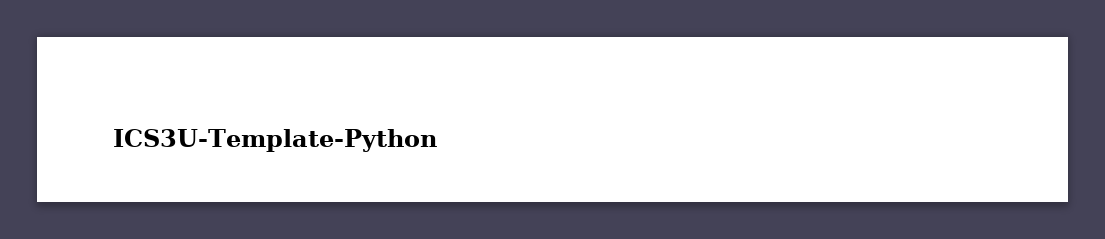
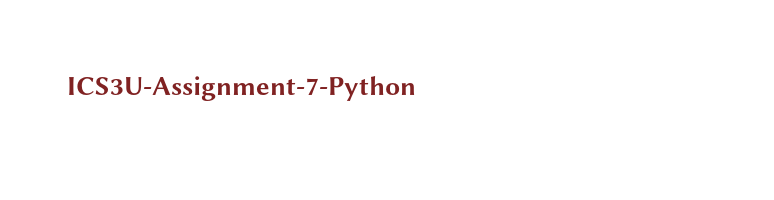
[113,129,437,152] ICS3U-Template-Python -> [67,76,416,101] ICS3U-Assignment-7-Python

